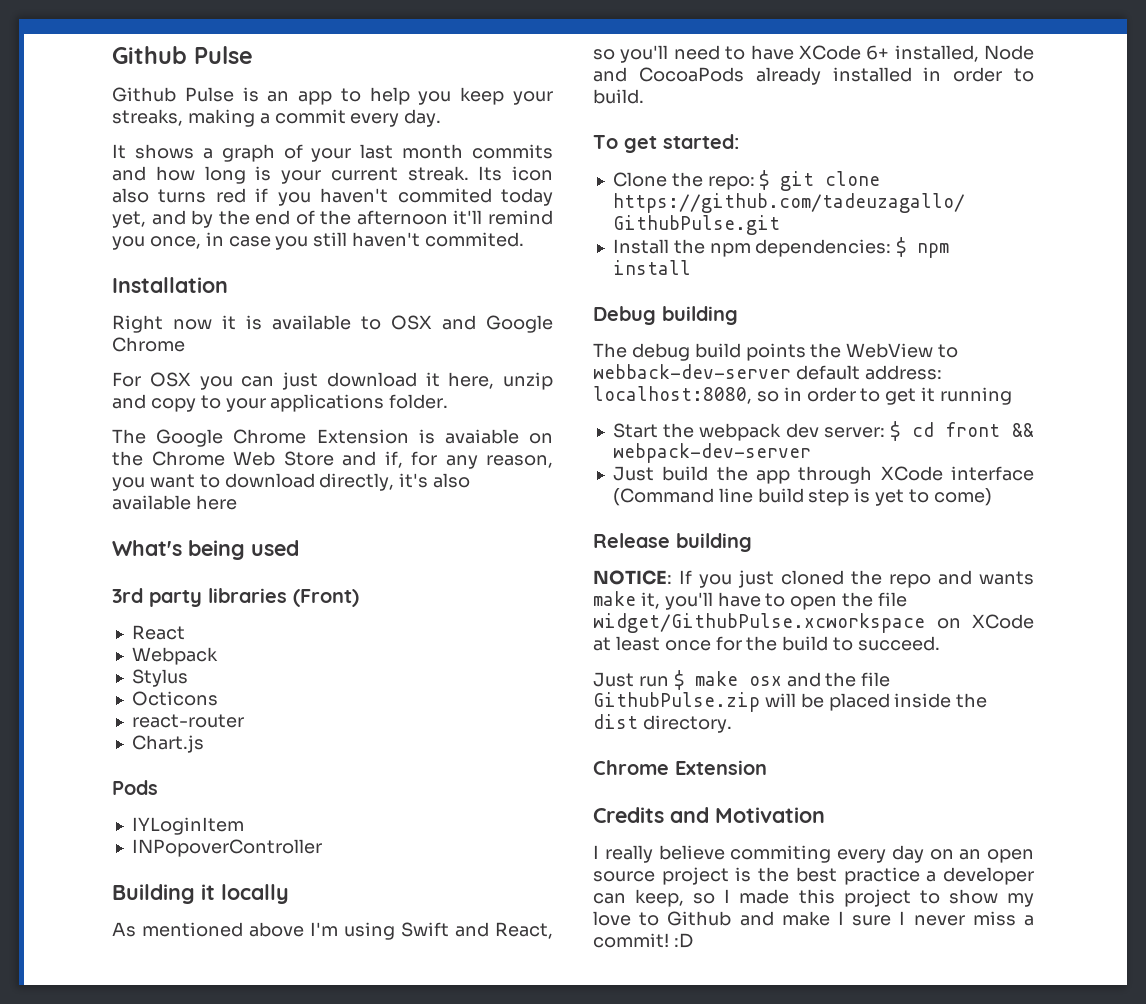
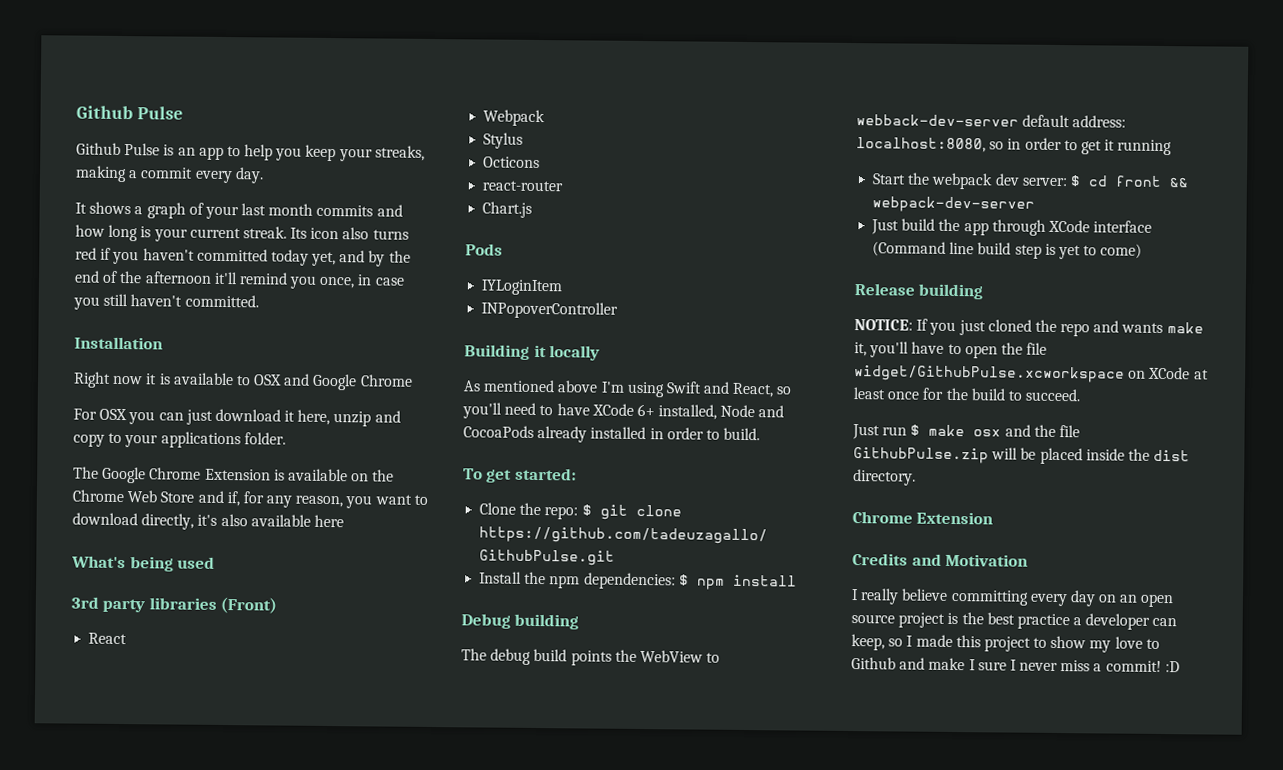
[397,188,492,203] commited -> [196,248,268,262] committed
[425,232,525,247] commited. -> [184,294,259,308] committed.
[444,429,519,444] avaiable -> [287,468,348,482] available
[730,845,832,863] commiting -> [950,589,1029,606] committing

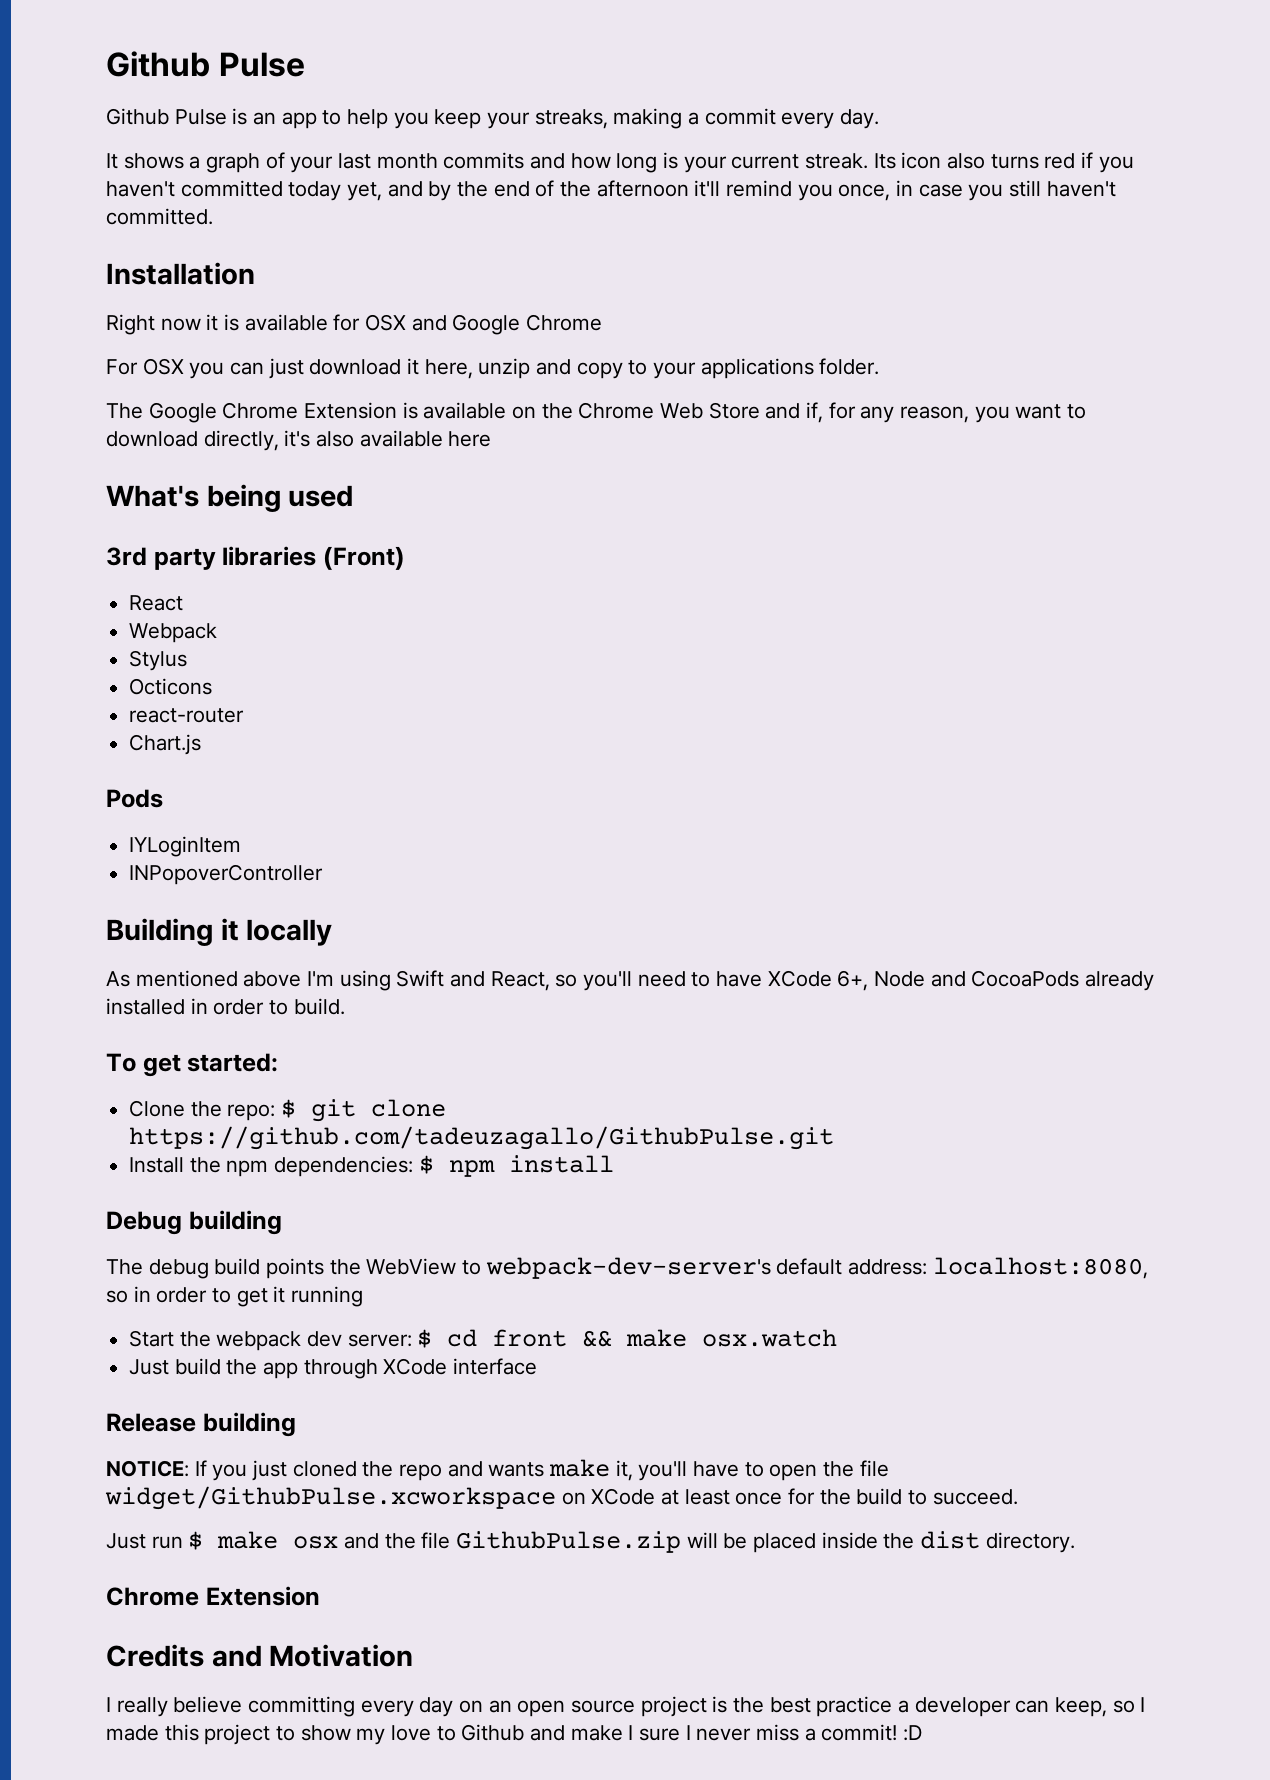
[235,375,251,386] to -> [333,314,361,331] for
[636,403,718,420] 6+ installed, -> [837,970,869,991] 6+,
[856,114,1019,127] webback-dev-server -> [485,1257,771,1279] webpack-dev-server's
[872,196,1036,213] webpack-dev-server -> [626,1329,838,1347] make osx.watch
[872,241,1143,260] (Command line build step is yet to come) -> (538, 1366) none

